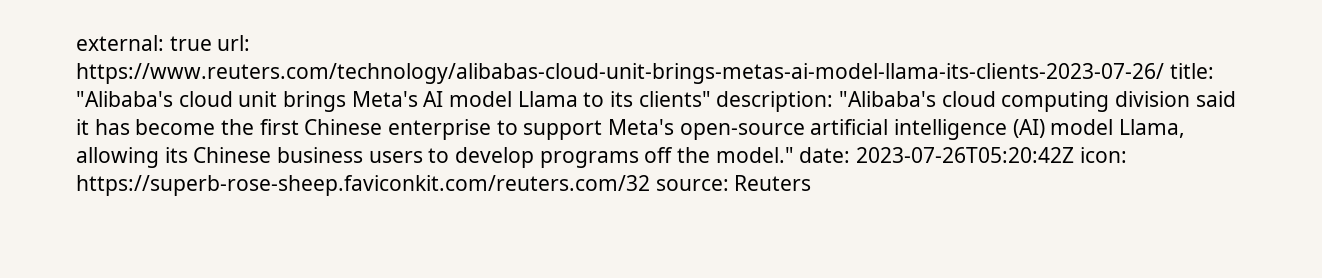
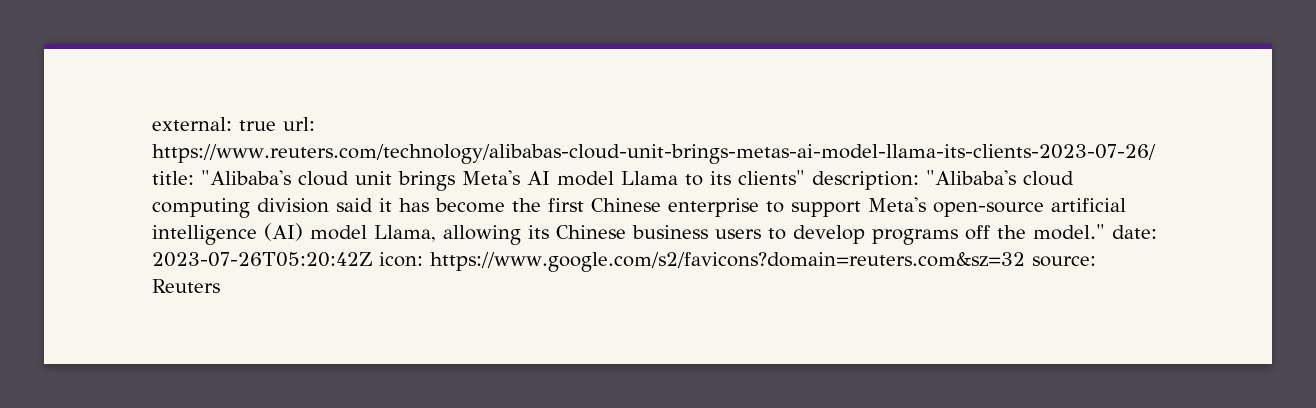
[76,175,650,196] https://superb-rose-sheep.faviconkit.com/reuters.com/32 -> [430,251,1025,272] https://www.google.com/s2/favicons?domain=reuters.com&sz=32

